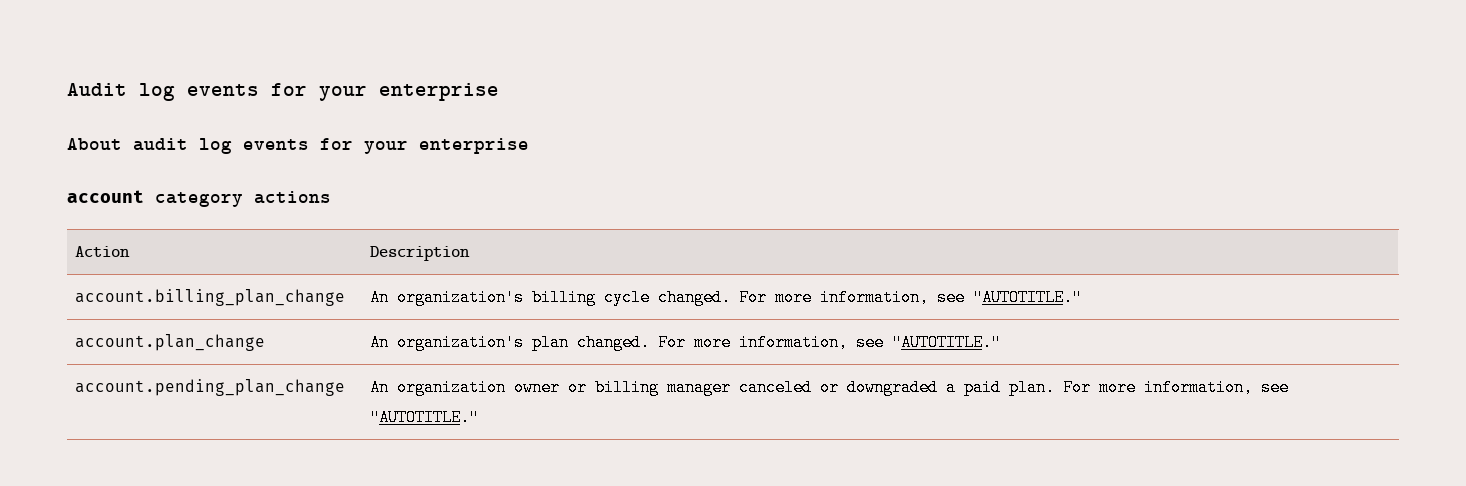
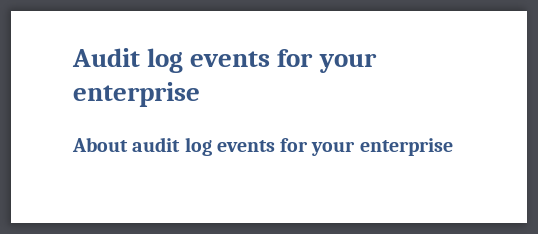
[67,190,331,207] [75,246,131,257] [370,246,471,261] [75,289,346,306] [370,289,1083,306] [75,334,266,351] [370,334,1002,351] [75,379,346,396] [370,379,1290,396] [370,409,480,426] // account category actions // Action | Description // account.billing_plan_change | An organization's billing cycle changed. For more information, see "AUTOTITLE." // account.plan_change | An organization's plan changed. For more information, see "AUTOTITLE." // account.pending_plan_change | An organization owner or billing manager canceled or downgraded a paid plan. For more information, see "AUTOTITLE." -> (453, 147) none

